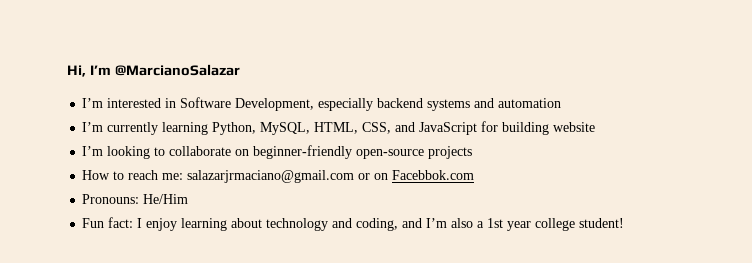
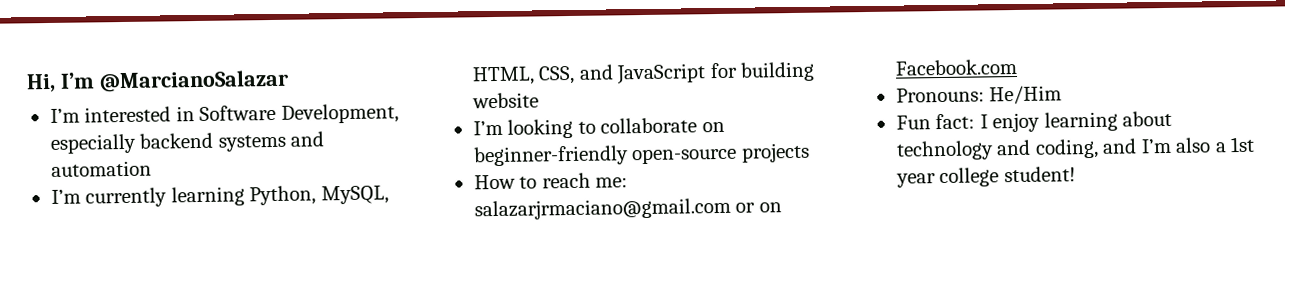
[392,170,475,180] Facebbok.com -> [894,58,1018,76] Facebook.com

